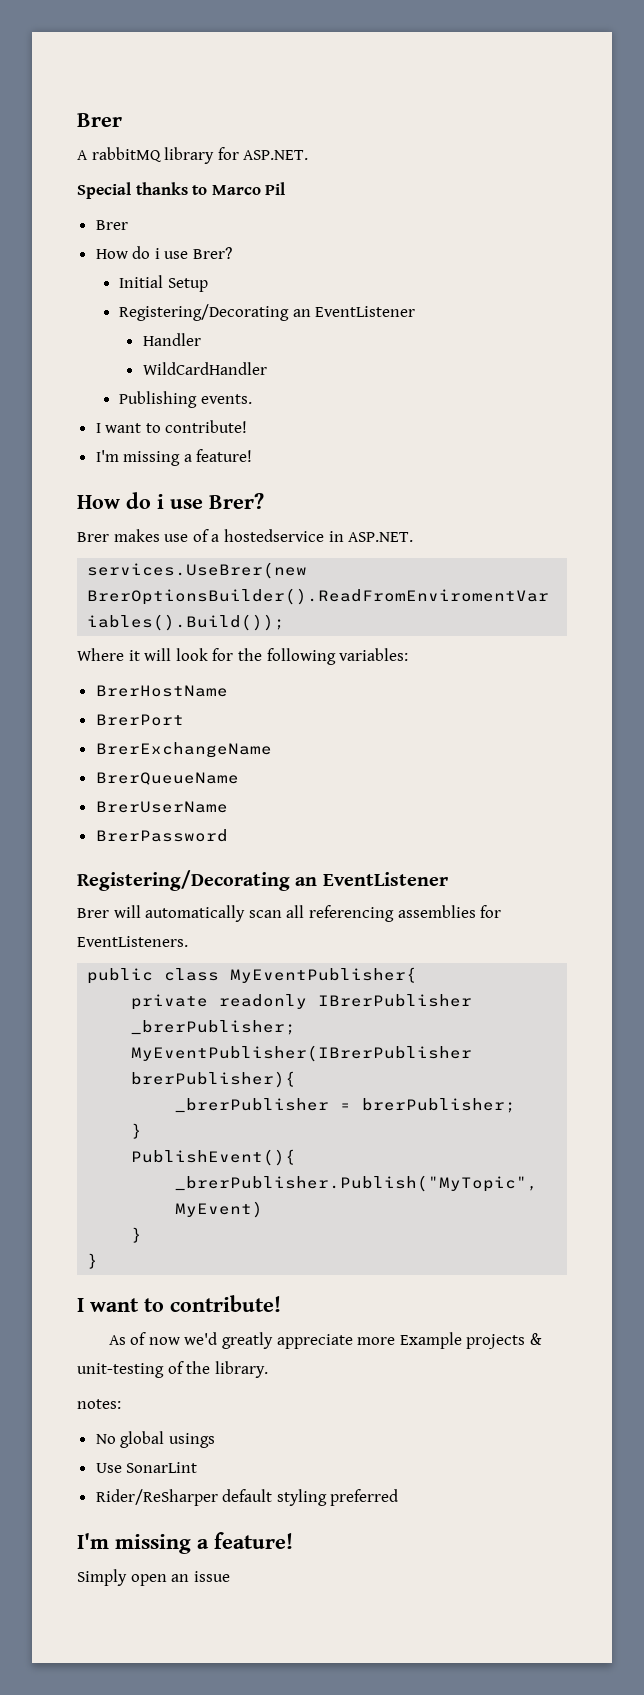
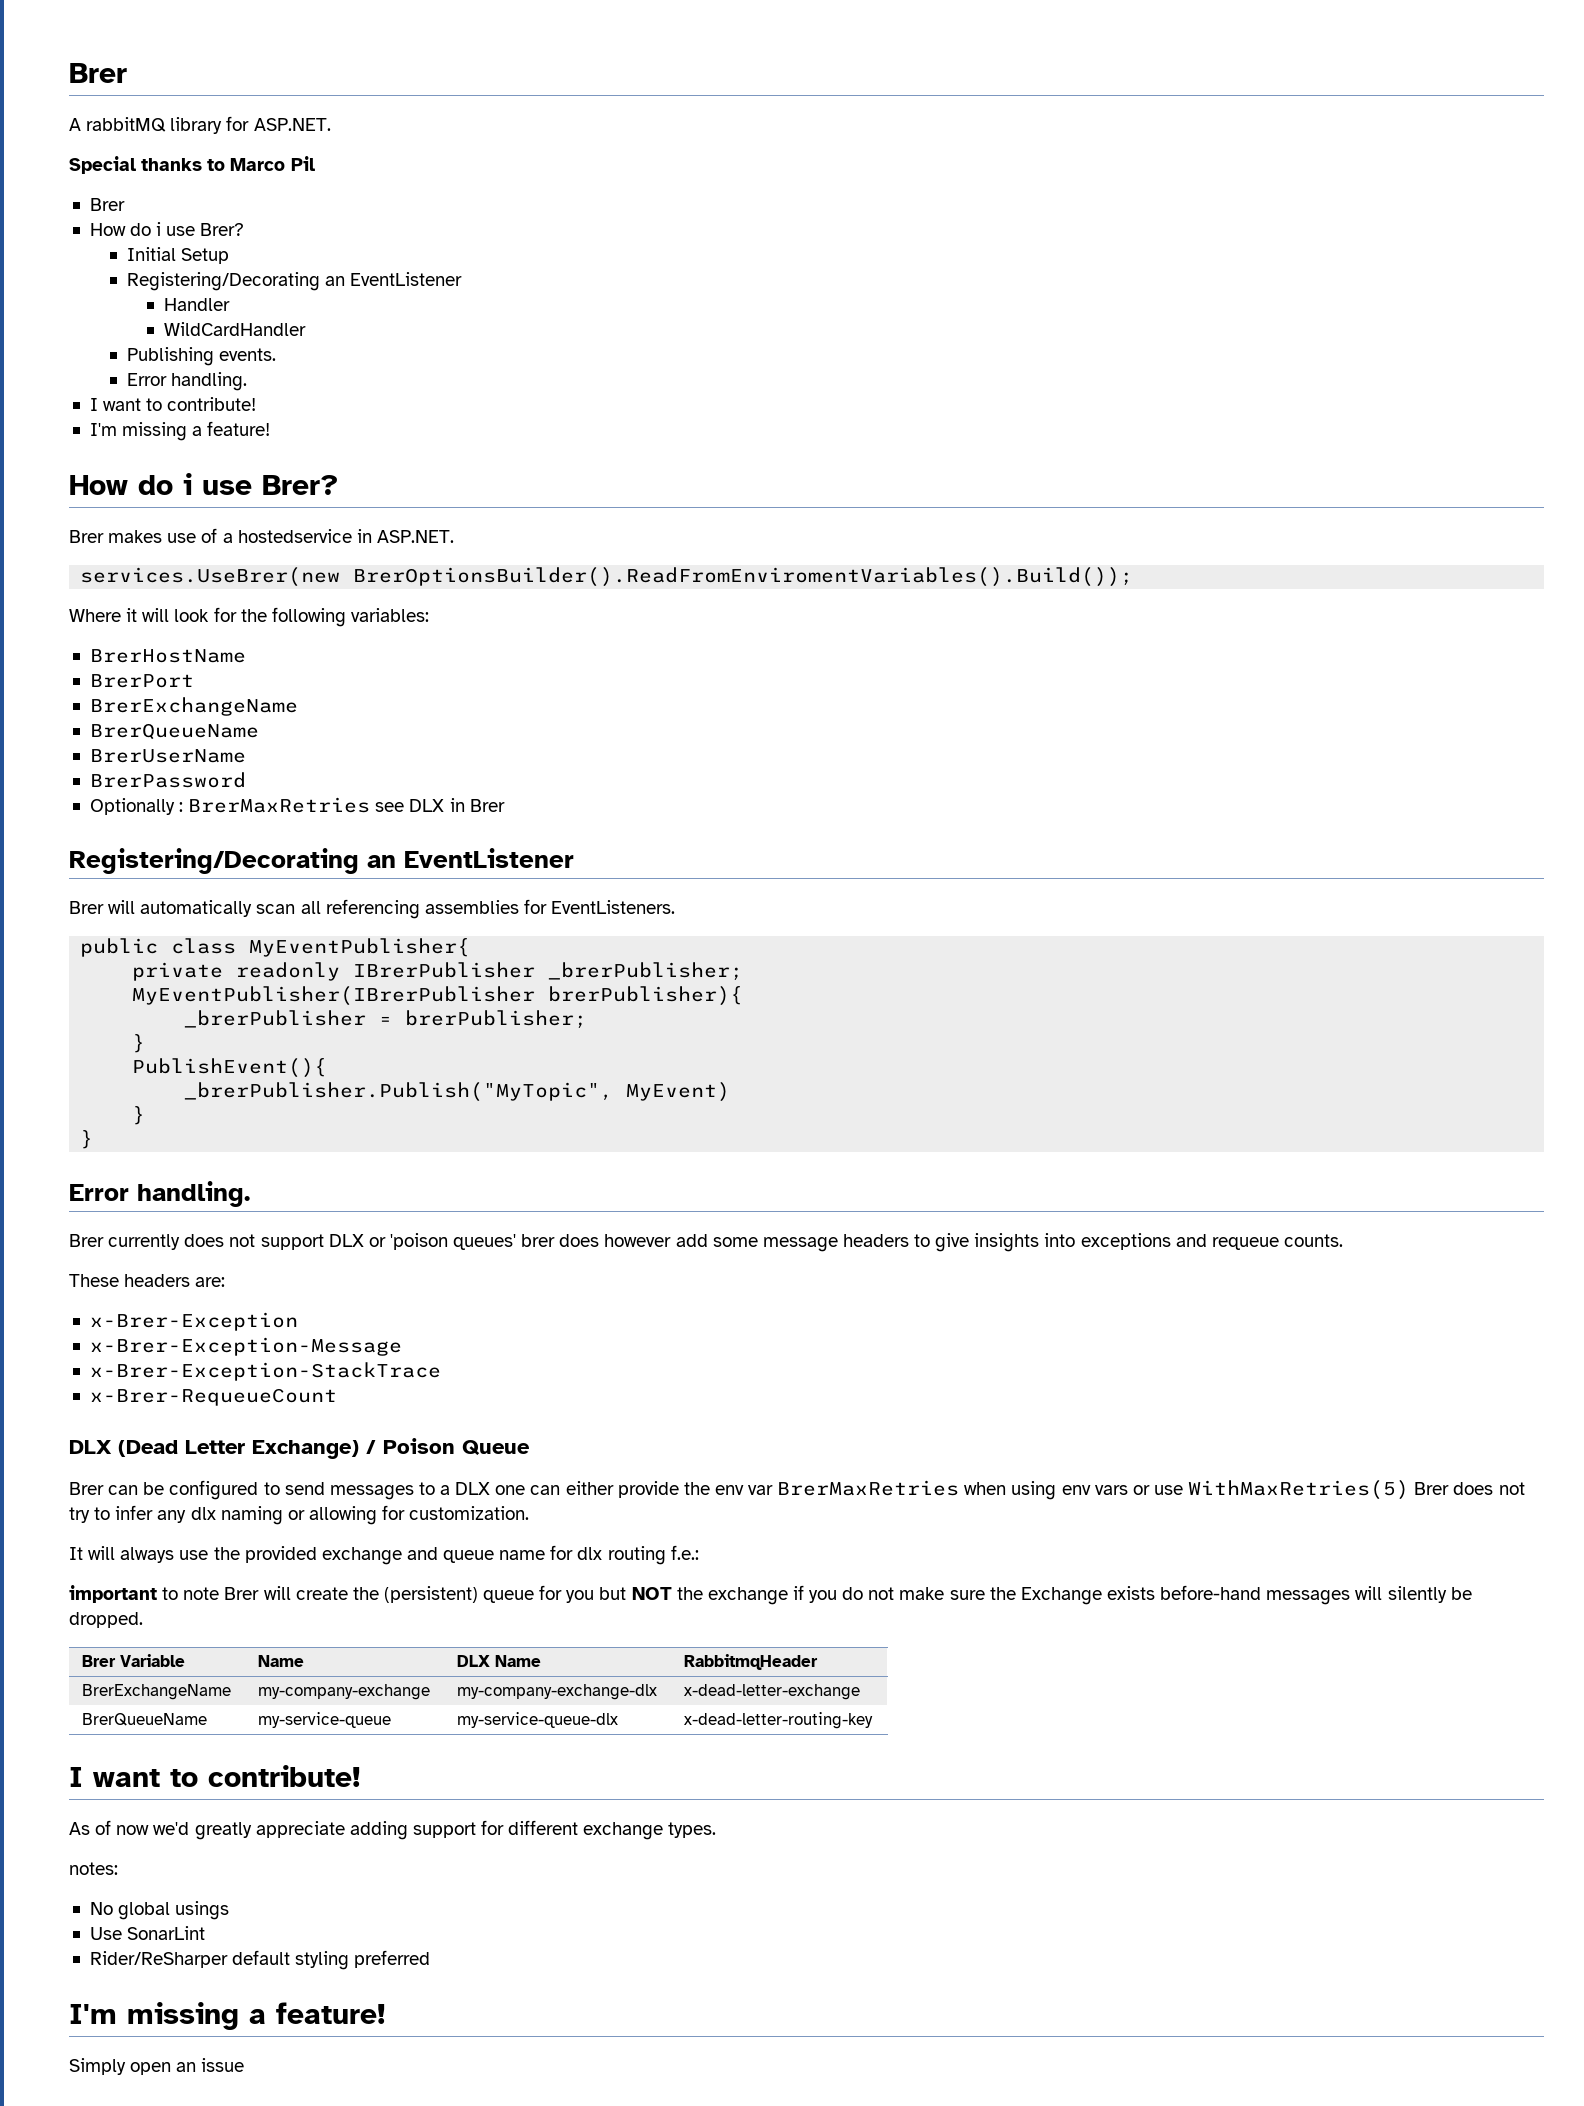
(252, 399) none -> [126,372,247,391] // Error handling.
(228, 835) none -> [89,797,505,815] // Optionally : BrerMaxRetries see DLX in Brer
(99, 1261) none -> [69,1181,250,1207] [69,1233,1343,1252] [69,1274,226,1287] [89,1312,298,1331] [89,1337,402,1356] [89,1362,441,1381] [89,1388,337,1406] [69,1438,530,1459] [69,1480,1525,1500] [69,1505,530,1525] [69,1545,699,1565] [69,1585,1472,1605] [69,1612,143,1628] [82,1654,186,1667] [258,1655,305,1667] [457,1655,542,1667] [684,1654,819,1670] [82,1684,232,1700] [258,1684,431,1700] [457,1684,658,1700] [684,1684,861,1700] [82,1713,208,1726] [258,1712,392,1728] [457,1712,619,1728] [684,1712,874,1729] // Error handling. // Brer currently does not support DLX or 'poison queues' brer does however add some message headers to give insights into exceptions and requeue counts. // These headers are: // x-Brer-Exception // x-Brer-Exception-Message // x-Brer-Exception-StackTrace // x-Brer-RequeueCount // DLX (Dead Letter Exchange) / Poison Queue // Brer can be configured to send messages to a DLX one can either provide the env var BrerMaxRetries when using env vars or use WithMaxRetries(5) Brer does not try to infer any dlx naming or allowing for customization. // It will always use the provided exchange and queue name for dlx routing f.e.: // important to note Brer will create the (persistent) queue for you but NOT the exchange if you do not make sure the Exchange exists before-hand messages will silently be dropped. // Brer Variable | Name | DLX Name | RabbitmqHeader // BrerExchangeName | my-company-exchange | my-company-exchange-dlx | x-dead-letter-exchange // BrerQueueName | my-service-queue | my-service-queue-dlx | x-dead-letter-routing-key
[357,1332,542,1349] [77,1361,268,1378] more Example projects & unit-testing of the library. -> [349,1820,717,1840] adding support for different exchange types.

